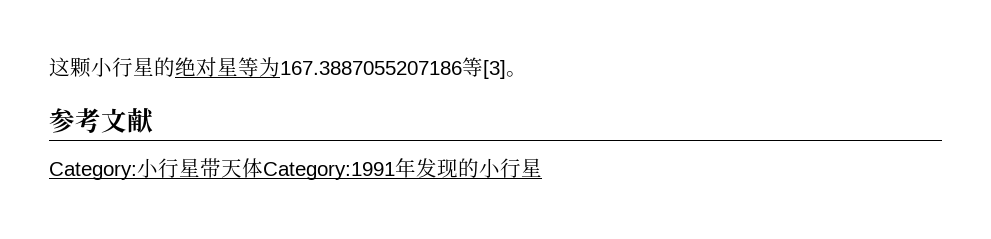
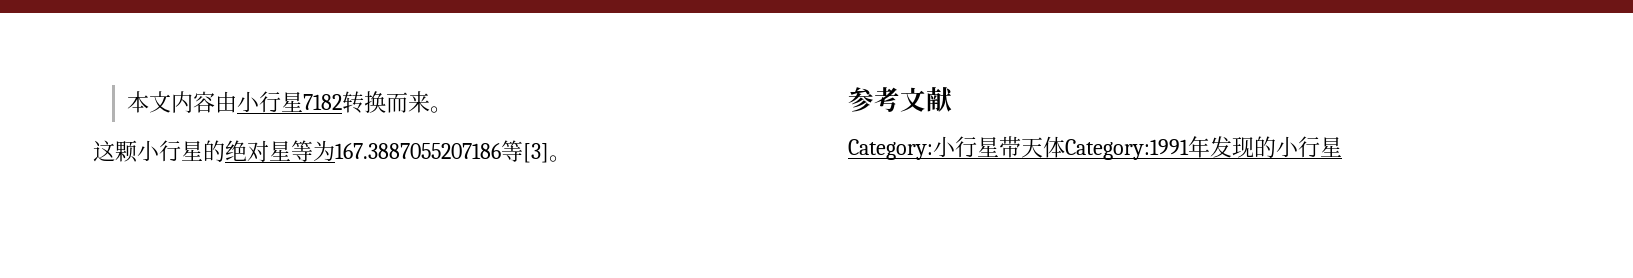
(49, 67) none -> [127,91,453,114] 本文内容由小行星7182转换而来。 //

